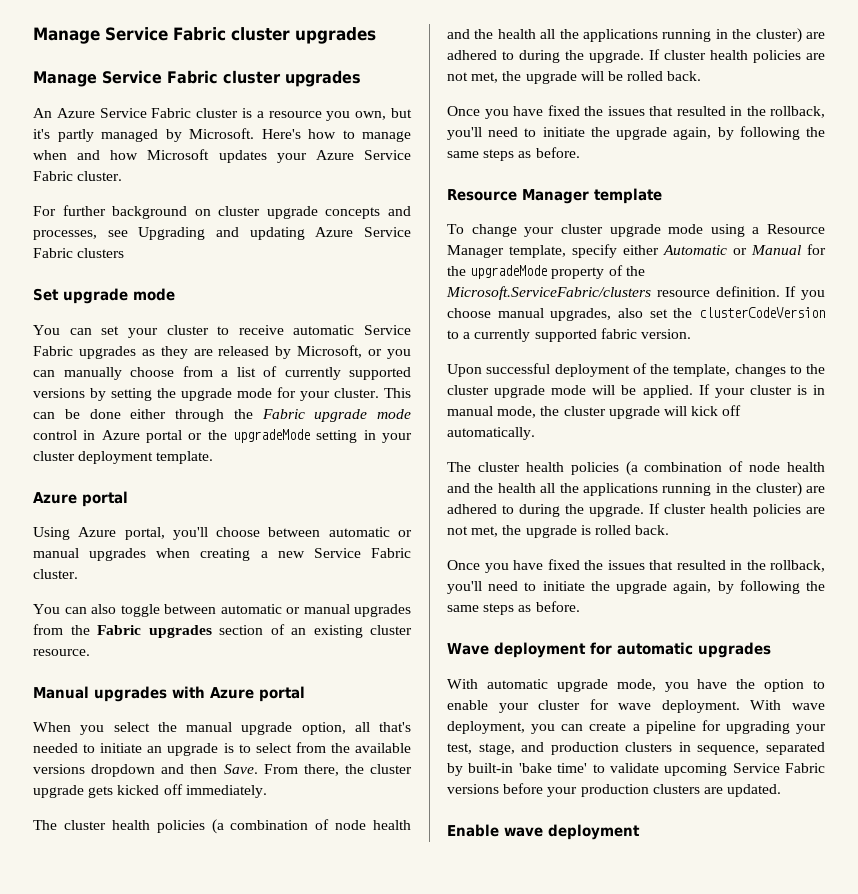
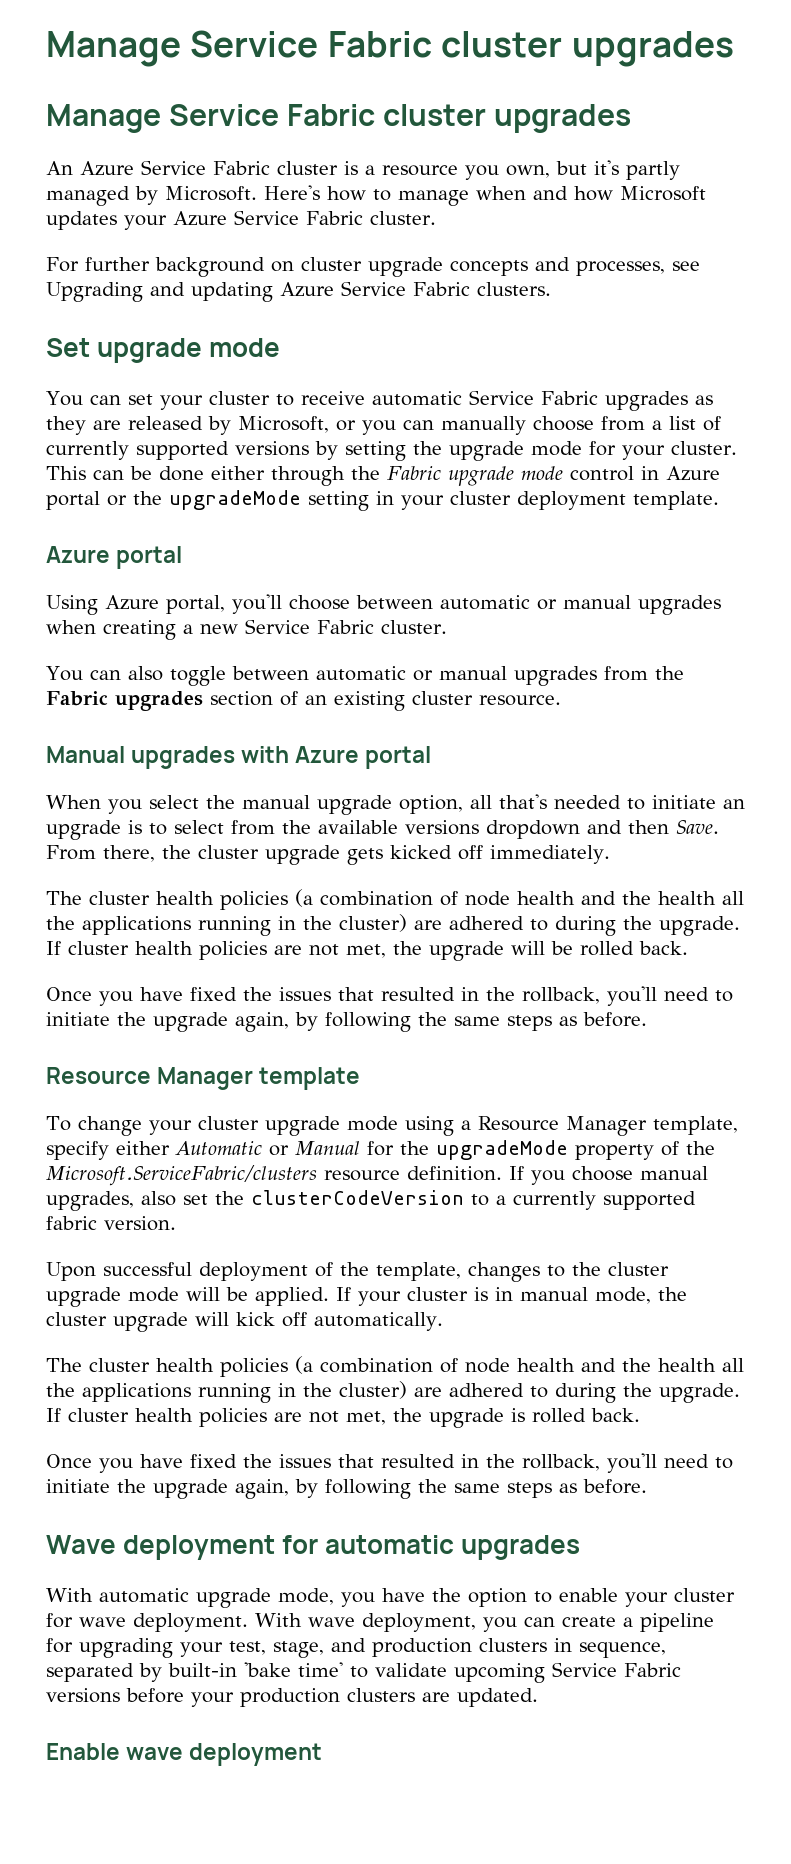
[77,248,125,258] clusters -> [477,282,551,296] clusters.

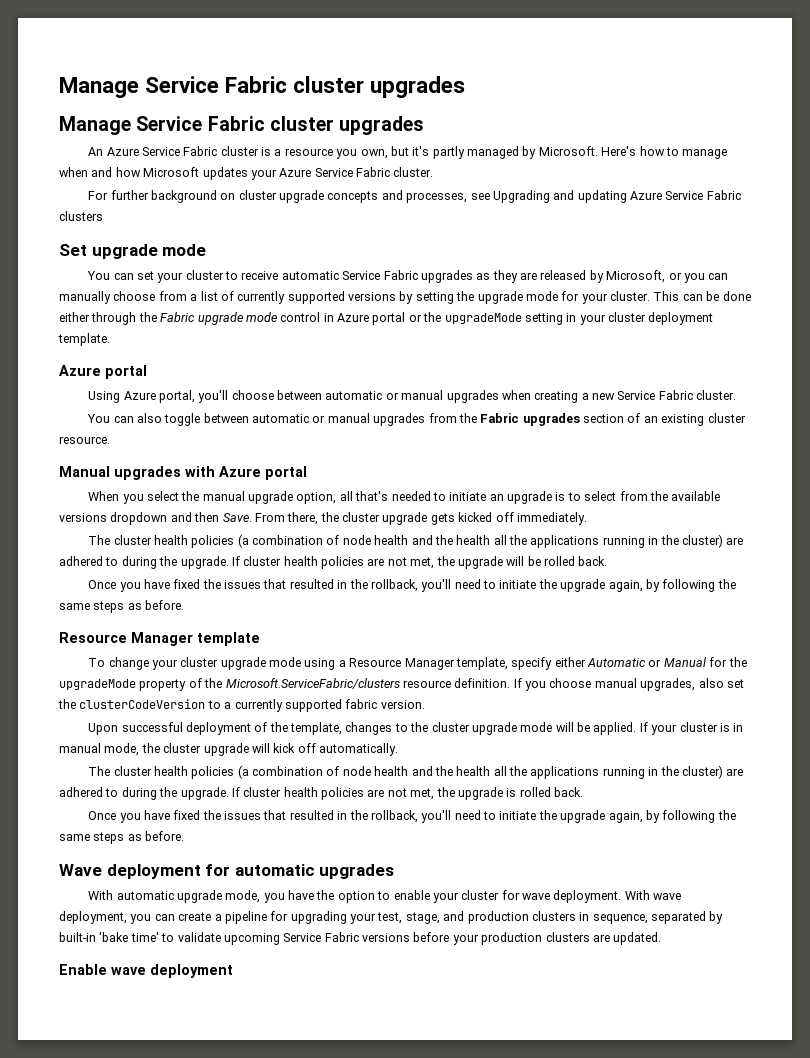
[477,282,551,296] clusters. -> [59,211,103,221] clusters

